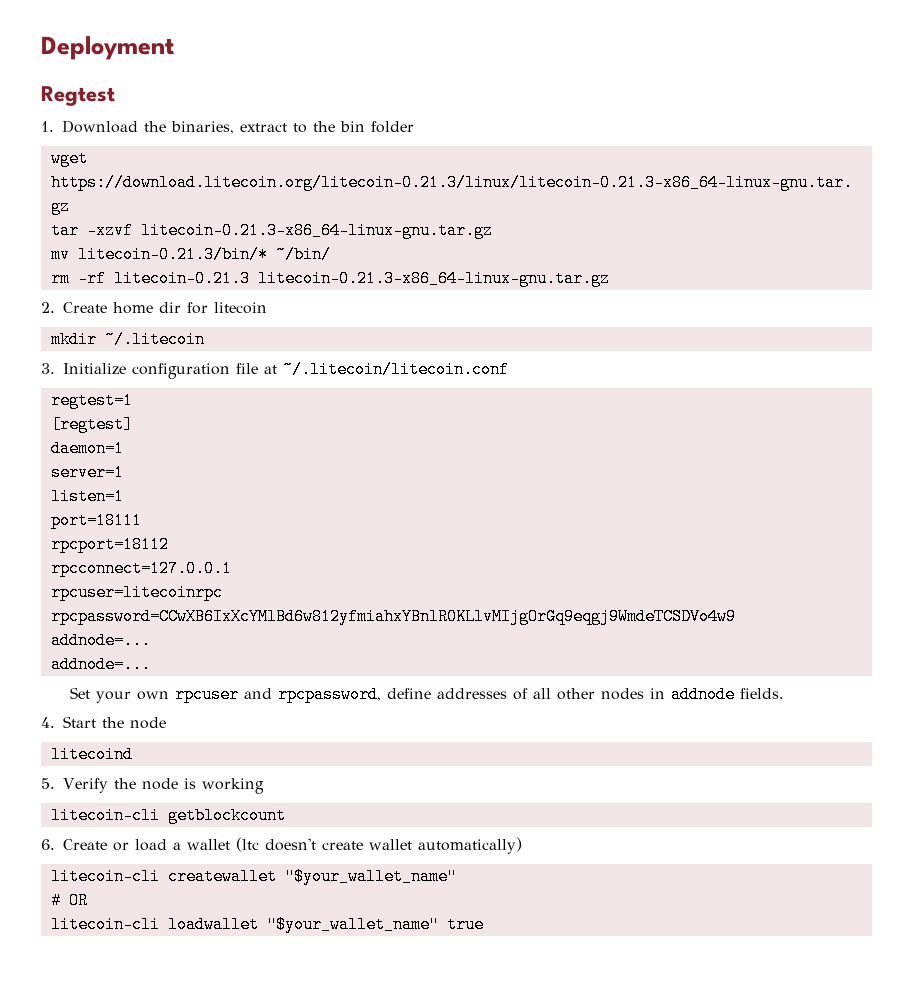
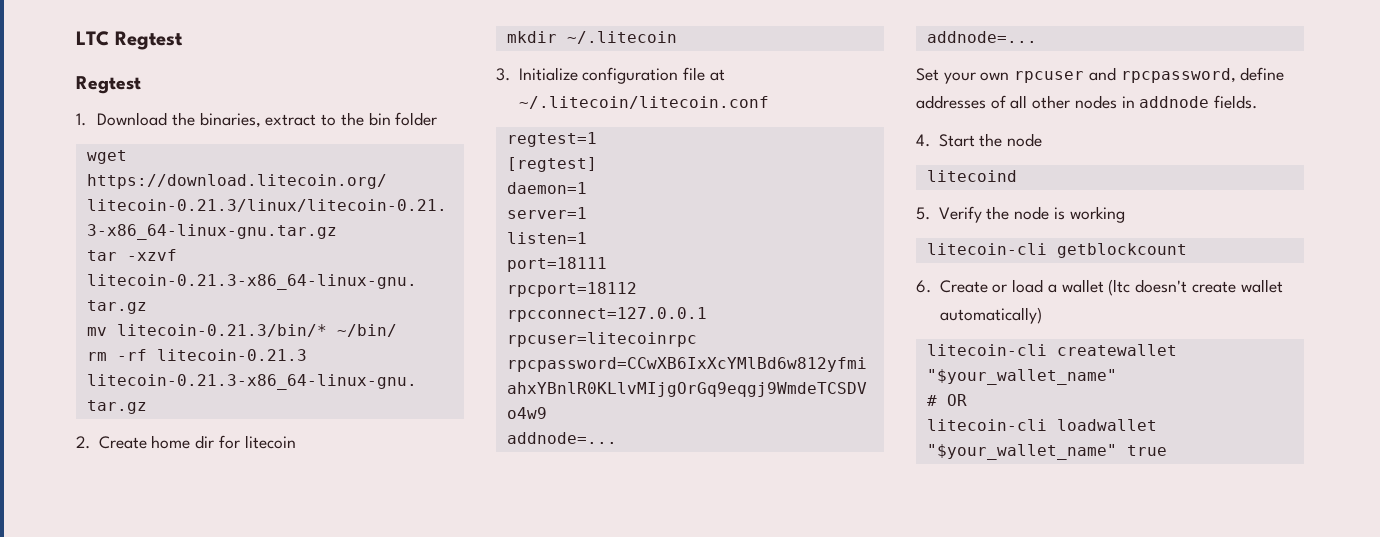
[41,36,175,60] Deployment -> [76,31,183,50] LTC Regtest

